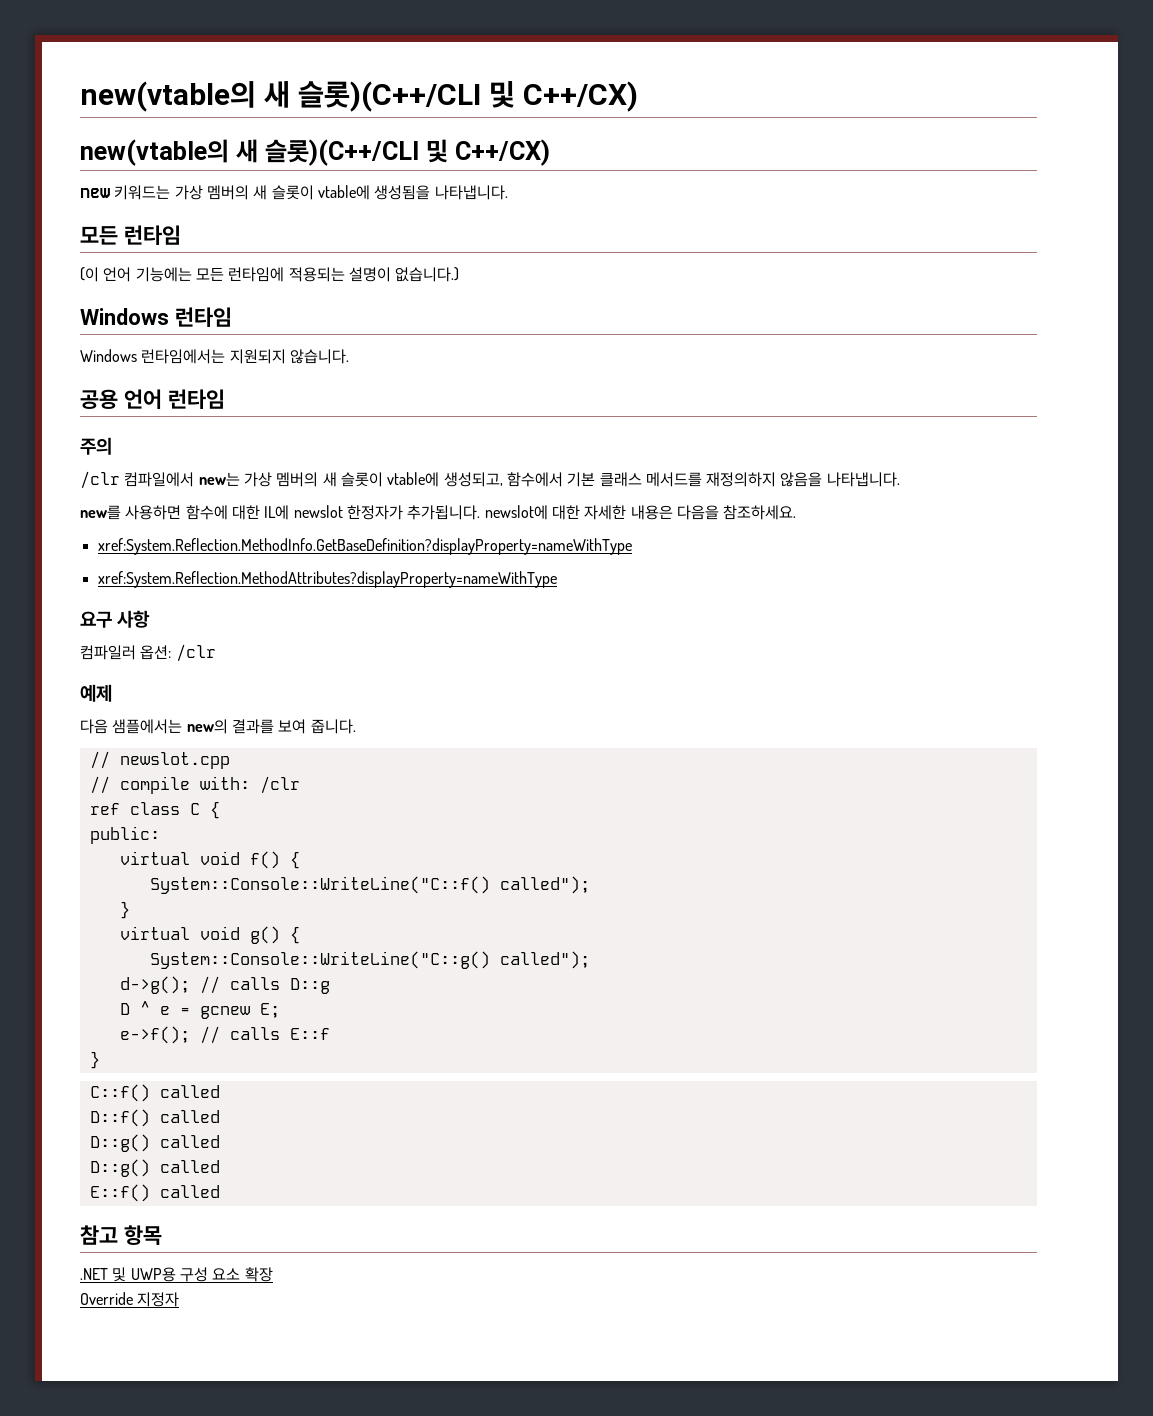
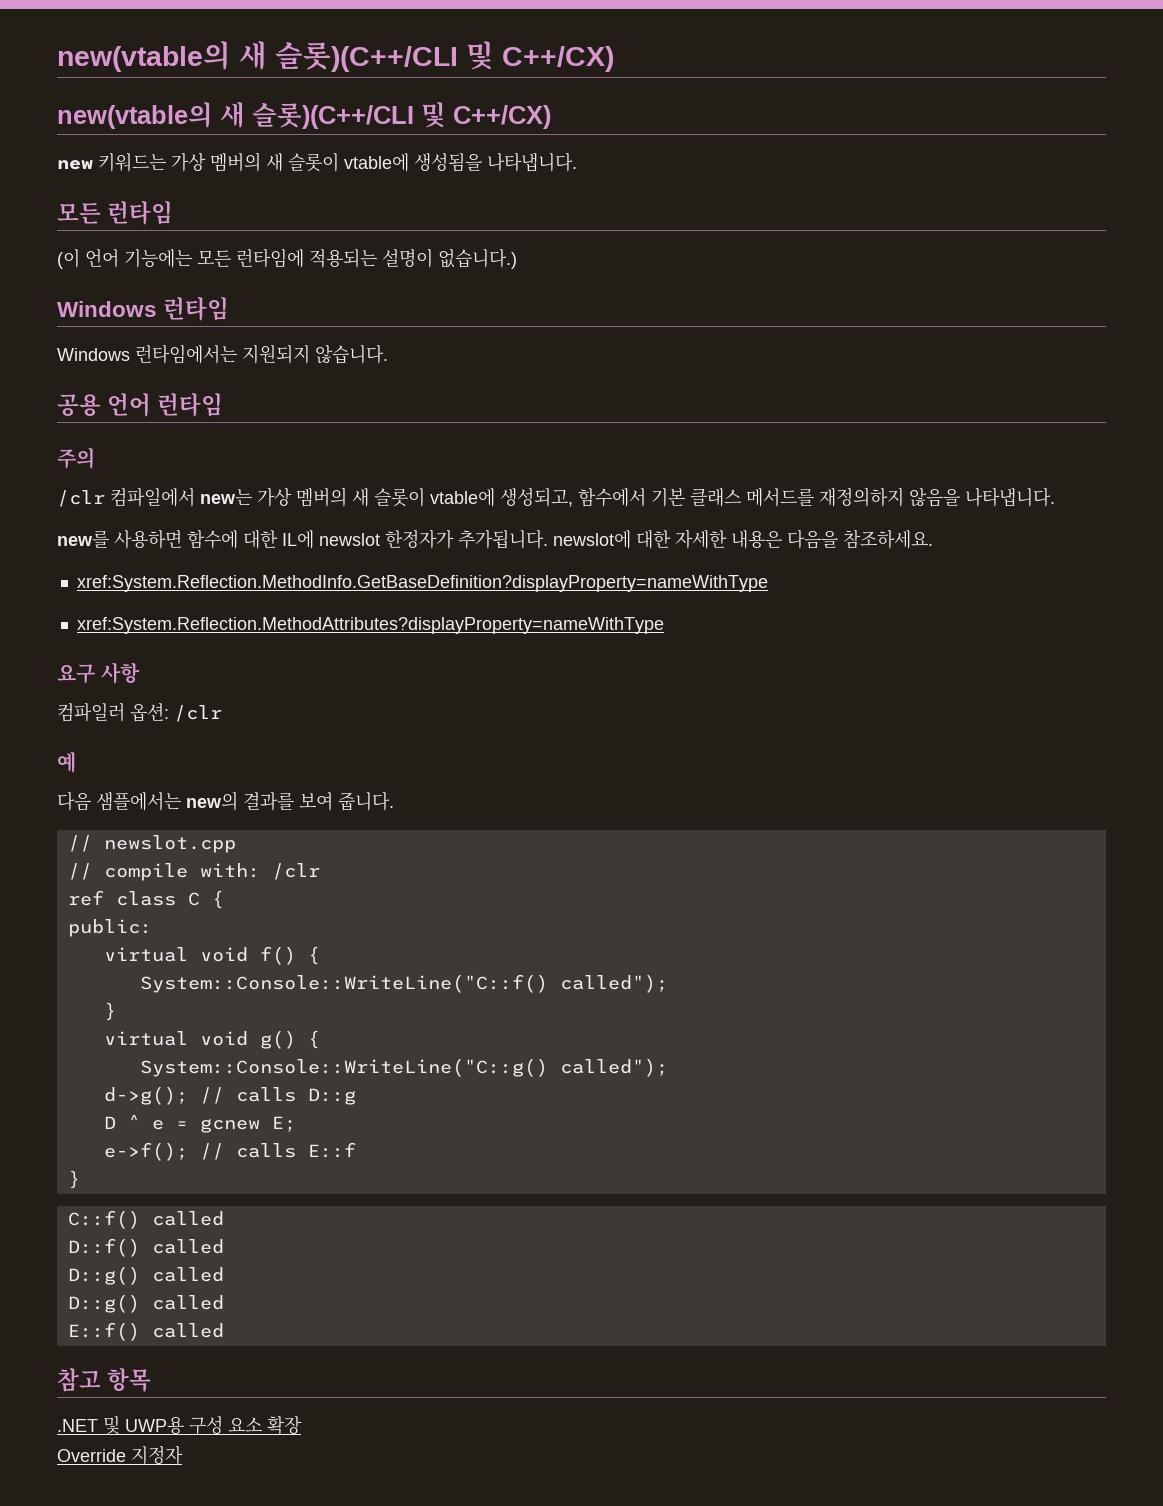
[80,684,112,702] 예제 -> [57,751,76,773] 예

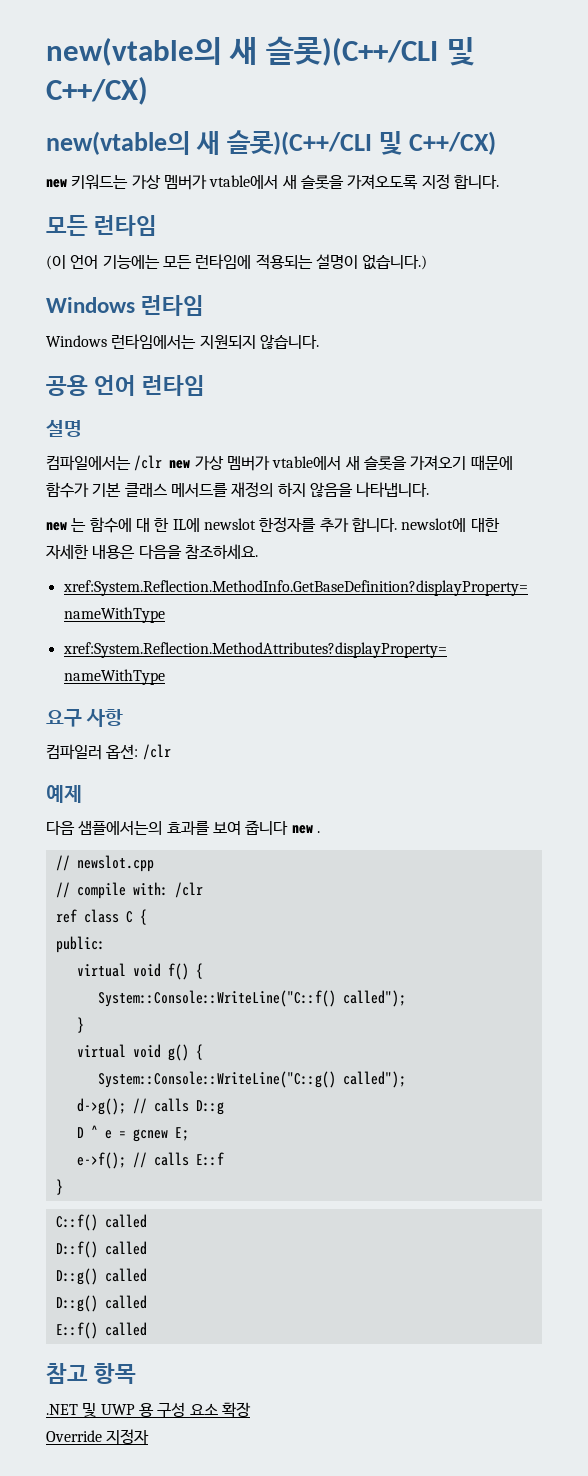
[210,152,577,172] 멤버의 새 슬롯이 vtable에 생성됨을 나타냅니다. -> [163,174,499,190] 멤버가 vtable에서 새 슬롯을 가져오도록 지정 합니다.
[57,447,95,469] [57,487,646,507] 주의 // /clr 컴파일에서 new는 가상 멤버의 새 슬롯이 vtable에 생성되고, 함수에서 -> [46,419,82,437] [46,455,513,471] [46,482,89,498] 설명 // 컴파일에서는 /clr new 가상 멤버가 vtable에서 새 슬롯을 가져오기 때문에 함수가
[819,487,904,507] 재정의하지 -> [231,482,306,497] 재정의 하지
[57,529,548,549] new를 사용하면 함수에 대한 IL에 newslot 한정자가 추가됩니다. -> [46,517,397,533] new 는 함수에 대 한 IL에 newslot 한정자를 추가 합니다.
[57,751,76,773] 예 -> [46,785,82,803] 예제
[96,791,394,811] 샘플에서는 new의 결과를 보여 줍니다. -> [78,820,320,835] 샘플에서는의 효과를 보여 줍니다 new .
[125,1417,184,1434] UWP용 -> [100,1403,154,1417] UWP 용

